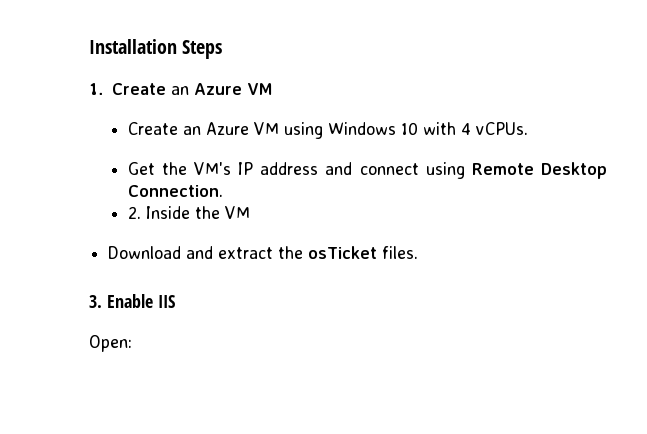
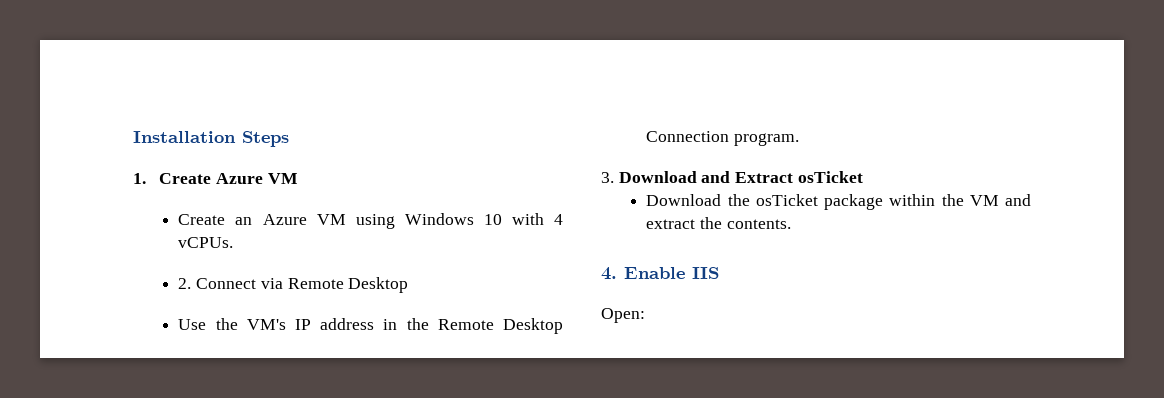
[170,86,189,95] an -> (212, 178) none
[127,162,607,179] [127,185,223,197] [127,206,190,219] Get the VM's IP address and connect using Remote Desktop Connection. // 2. Inside -> [178,277,409,293] [178,318,563,334] [646,131,800,146] [601,171,863,183] [646,194,936,210] 2. Connect via Remote Desktop // Use the VM's IP address in the Remote Desktop Connection program. // 3. Download and Extract osTicket // Download the osTicket package within
[108,246,182,259] // Download -> (999, 200) none
[308,246,419,259] [89,295,102,308] osTicket files. // 3. -> [726,219,791,229] [601,267,617,280] contents. // 4.

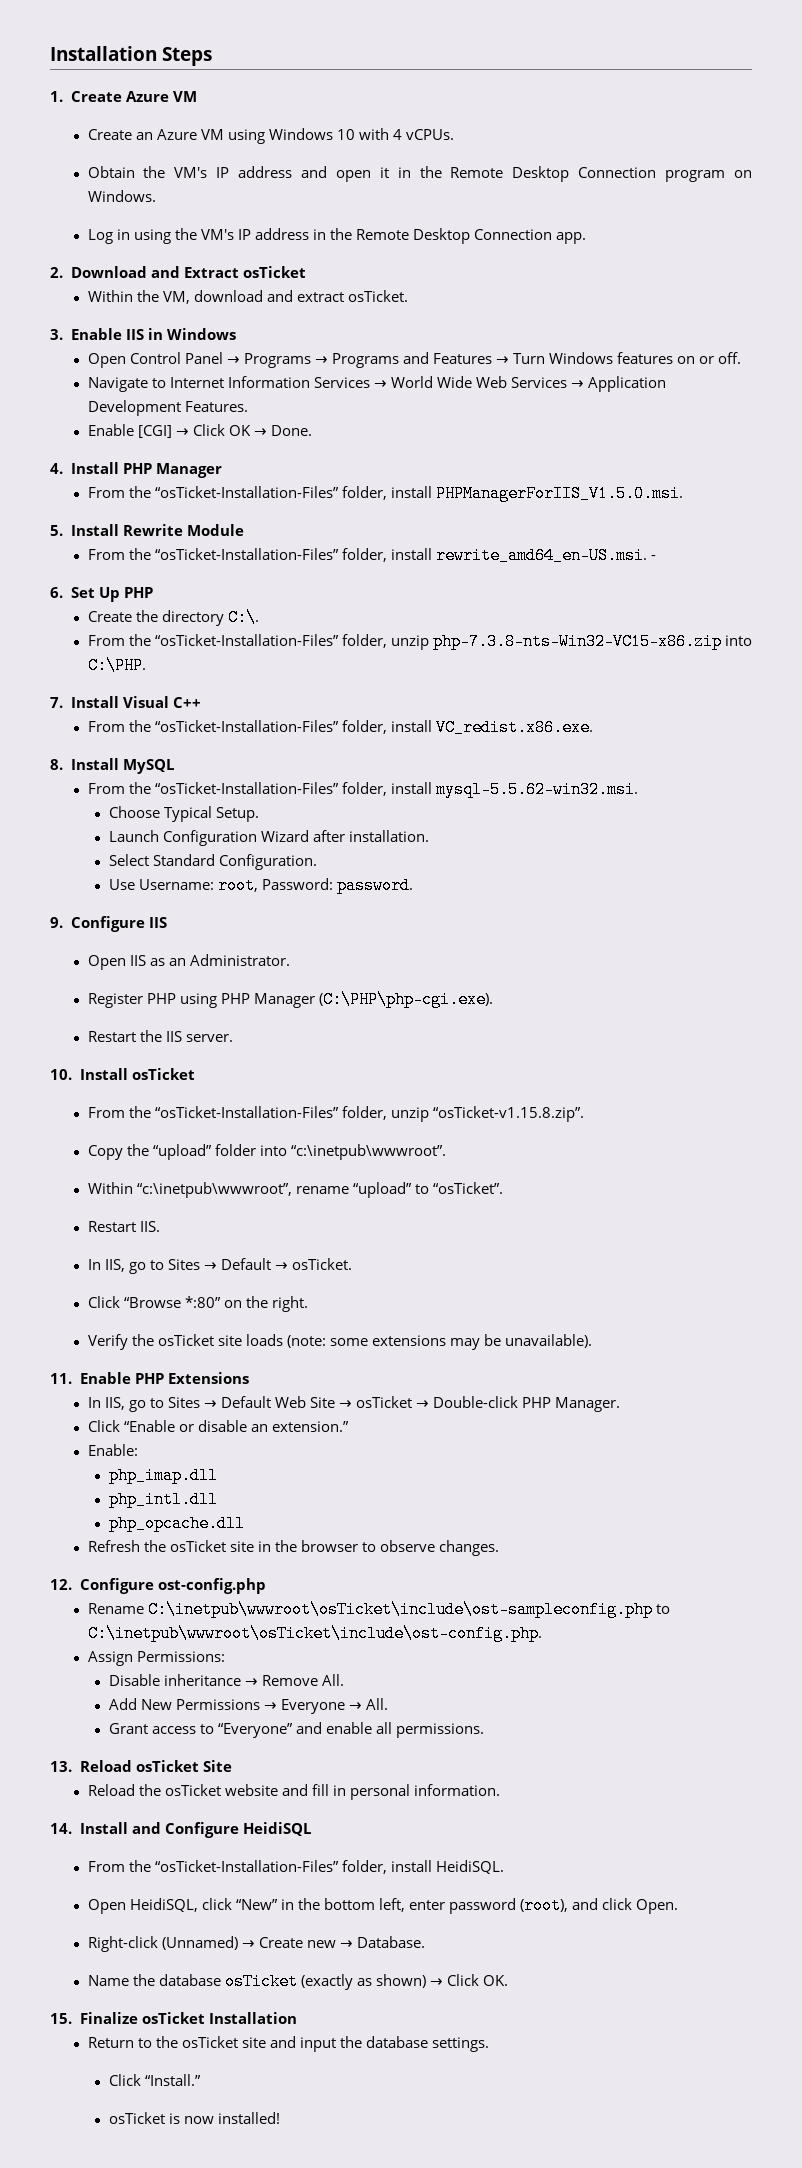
[178,277,409,293] [178,319,207,330] 2. Connect via Remote Desktop // Use -> [87,166,753,182] [87,190,156,202] [87,229,171,244] Obtain the VM's IP address and open it in the Remote Desktop Connection program on Windows. // Log in using
[734,133,800,146] [601,172,614,183] program. // 3. -> [556,232,587,244] [50,267,63,278] app. // 2.
[646,194,1031,210] [646,217,791,229] [601,267,719,280] [601,308,645,323] Download the osTicket package within the VM and extract the contents. // 4. Enable IIS // Open: -> [87,290,408,304] [50,328,237,340] [87,352,742,368] [87,376,667,392] [87,400,248,416] [87,424,312,438] [50,462,223,478] [87,485,683,502] [50,524,245,536] [87,547,656,564] [50,587,154,602] [87,609,259,626] [87,633,752,650] [87,657,146,674] [50,696,202,708] [87,719,593,736] [50,758,175,774] [87,781,638,798] [108,806,259,822] [108,830,429,846] [108,854,317,870] [108,877,413,894] [50,916,168,932] [87,954,290,970] [87,991,493,1008] [87,1030,233,1042] [50,1068,195,1080] [87,1106,584,1122] [87,1144,446,1160] [87,1182,503,1198] [87,1221,160,1232] [87,1258,352,1274] [87,1296,308,1312] [87,1334,593,1350] [50,1372,249,1384] [87,1396,621,1412] [87,1420,349,1432] [87,1444,138,1456] [108,1467,218,1484] [108,1491,218,1508] [108,1515,245,1532] [87,1540,499,1556] [50,1578,266,1594] [87,1601,670,1618] [87,1625,542,1642] [87,1651,225,1666] [108,1674,344,1686] [108,1698,388,1714] [108,1722,484,1738] [50,1760,232,1772] [87,1784,500,1800] [50,1822,311,1838] [87,1860,504,1874] [87,1897,679,1914] [87,1936,425,1952] [87,1973,508,1990] [50,2012,297,2024] [87,2036,489,2052] [108,2074,201,2086] [108,2112,280,2124] Within the VM, download and extract osTicket. // 3. Enable IIS in Windows // Open Control Panel → Programs → Programs and Features → Turn Windows features on or off. // Navigate to Internet Information Services → World Wide Web Services → Application Development Features. // Enable [CGI] → Click OK → Done. // 4. Install PHP Manager // From the “osTicket-Installation-Files” folder, install PHPManagerForIIS_V1.5.0.msi. // 5. Install Rewrite Module // From the “osTicket-Installation-Files” folder, install rewrite_amd64_en-US.msi. - // 6. Set Up PHP // Create the directory C:\. // From the “osTicket-Installation-Files” folder, unzip php-7.3.8-nts-Win32-VC15-x86.zip into C:\PHP. // 7. Install Visual C++ // From the “osTicket-Installation-Files” folder, install VC_redist.x86.exe. // 8. Install MySQL // From the “osTicket-Installation-Files” folder, install mysql-5.5.62-win32.msi. // Choose Typical Setup. // Launch Configuration Wizard after installation. // Select Standard Configuration. // Use Username: root, Password: password. // 9. Configure IIS // Open IIS as an Administrator. // Register PHP using PHP Manager (C:\PHP\php-cgi.exe). // Restart the IIS server. // 10. Install osTicket // From the “osTicket-Installation-Files” folder, unzip “osTicket-v1.15.8.zip”. // Copy the “upload” folder into “c:\inetpub\wwwroot”. // Within “c:\inetpub\wwwroot”, rename “upload” to “osTicket”. // Restart IIS. // In IIS, go to Sites → Default → osTicket. // Click “Browse *:80” on the right. // Verify the osTicket site loads (note: some extensions may be unavailable). // 11. Enable PHP Extensions // In IIS, go to Sites → Default Web Site → osTicket → Double-click PHP Manager. // Click “Enable or disable an extension.” // Enable: // php_imap.dll // php_intl.dll // php_opcache.dll // Refresh the osTicket site in the browser to observe changes. // 12. Configure ost-config.php // Rename C:\inetpub\wwwroot\osTicket\include\ost-sampleconfig.php to C:\inetpub\wwwroot\osTicket\include\ost-config.php. // Assign Permissions: // Disable inheritance → Remove All. // Add New Permissions → Everyone → All. // Grant access to “Everyone” and enable all permissions. // 13. Reload osTicket Site // Reload the osTicket website and fill in personal information. // 14. Install and Configure HeidiSQL // From the “osTicket-Installation-Files” folder, install HeidiSQL. // Open HeidiSQL, click “New” in the bottom left, enter password (root), and click Open. // Right-click (Unnamed) → Create new → Database. // Name the database osTicket (exactly as shown) → Click OK. // 15. Finalize osTicket Installation // Return to the osTicket site and input the database settings. // Click “Install.” // osTicket is now installed!

